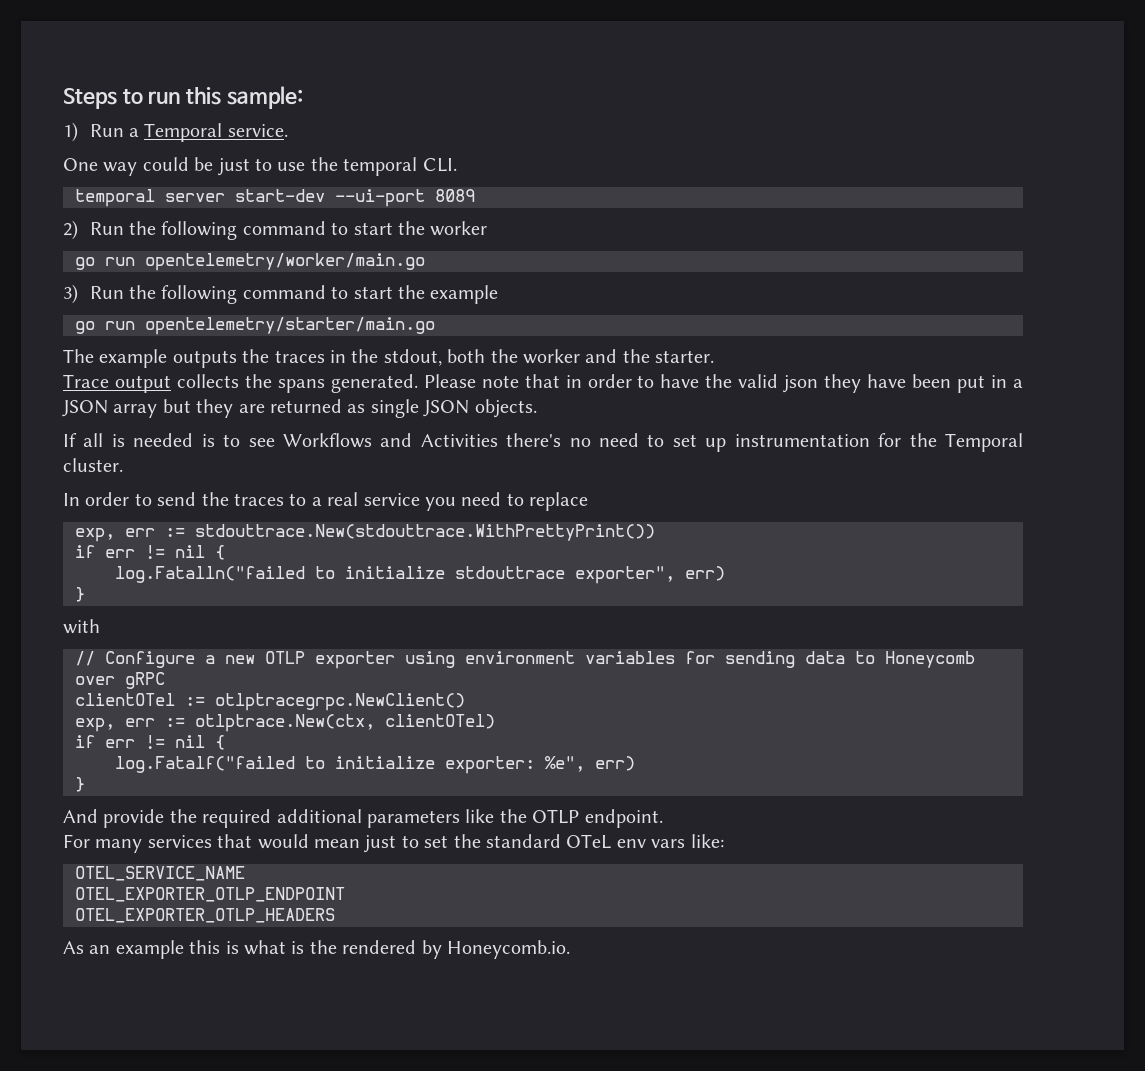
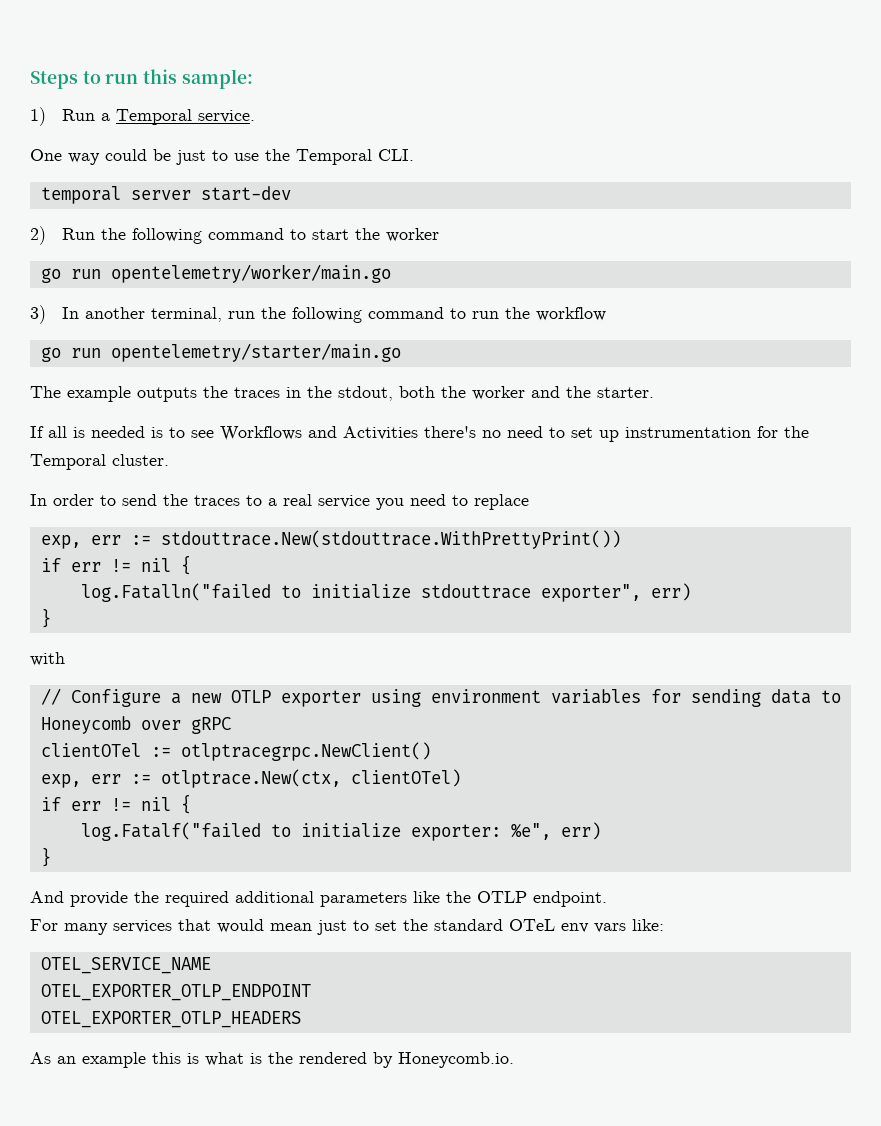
[343,157,418,176] temporal -> [296,149,372,165] Temporal
[335,189,475,207] --ui-port 8089 -> (291, 193) none
[89,285,499,304] Run the following command to start the example -> [62,307,607,323] In another terminal, run the following command to run the workflow
[63,374,1024,393] [62,399,537,418] // Trace output collects the spans generated. Please note that in order to have the valid json they have been put in a JSON array but they are returned as single JSON objects. -> (654, 392) none

